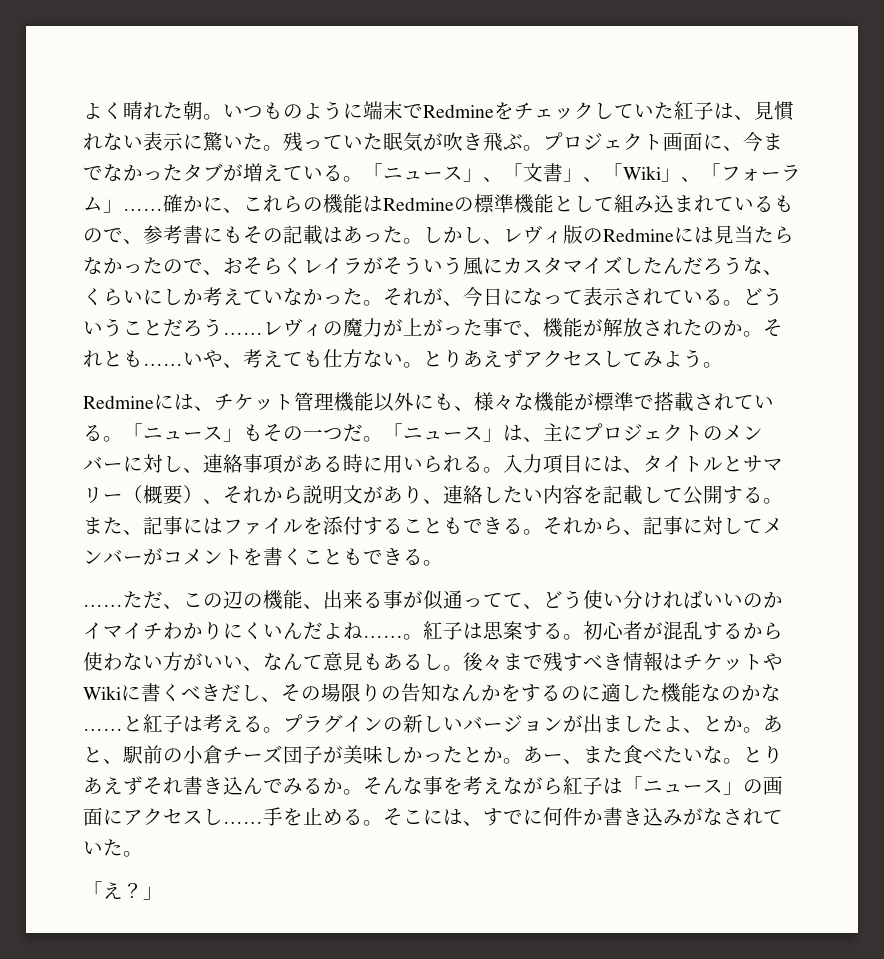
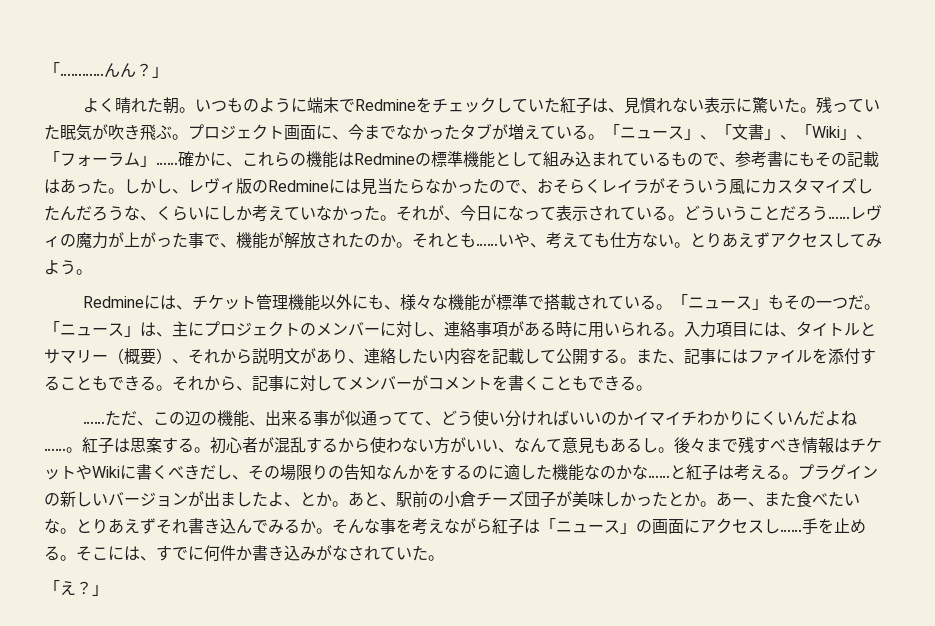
(83, 111) none -> [44,62,168,78] 「…………んん？」 //

